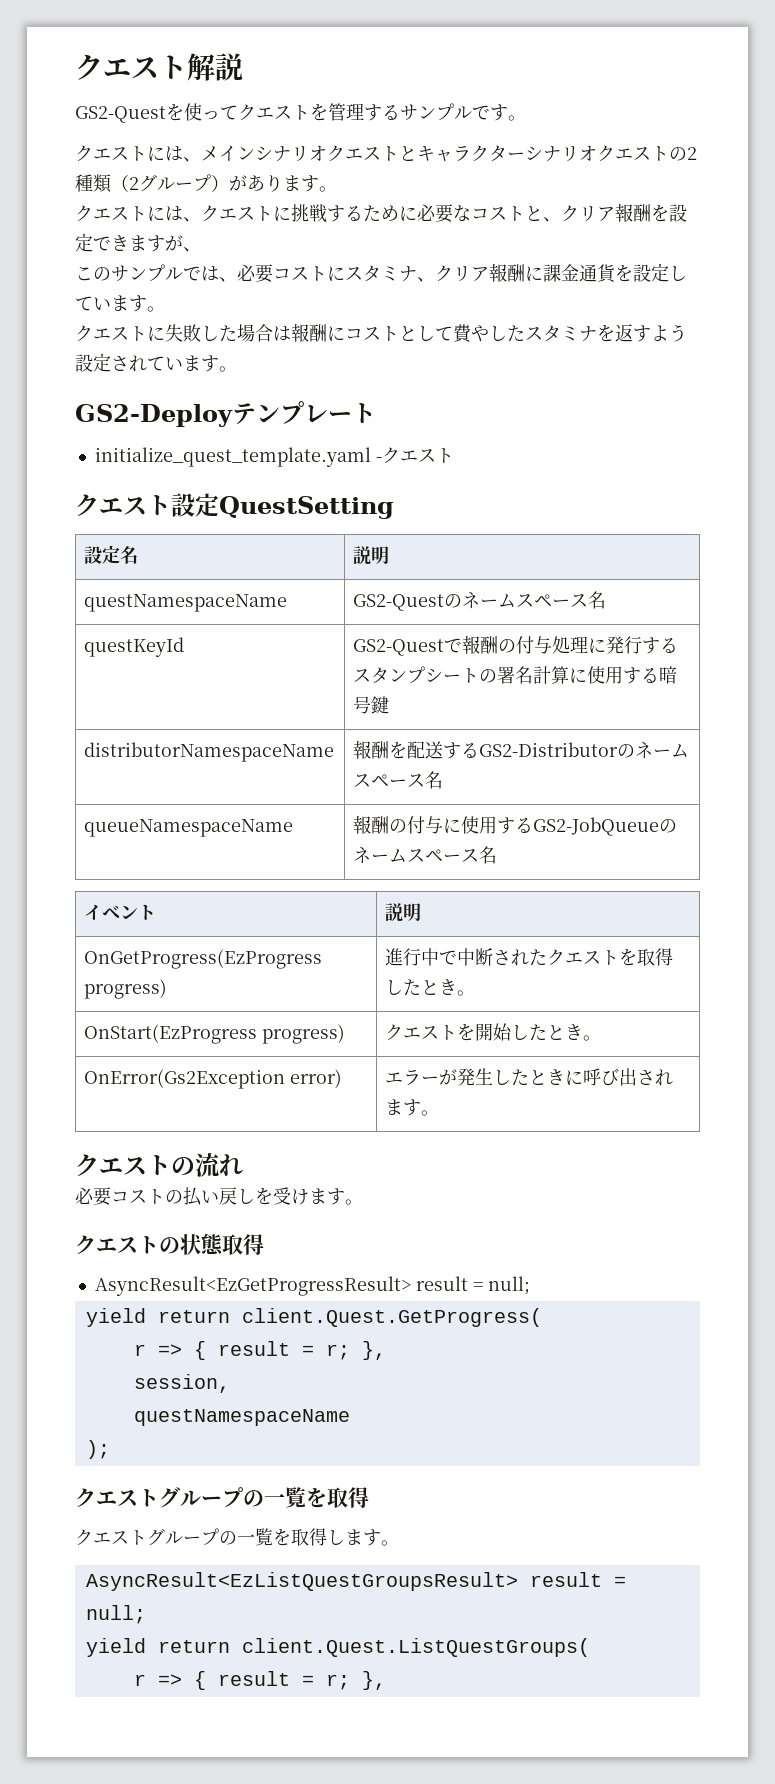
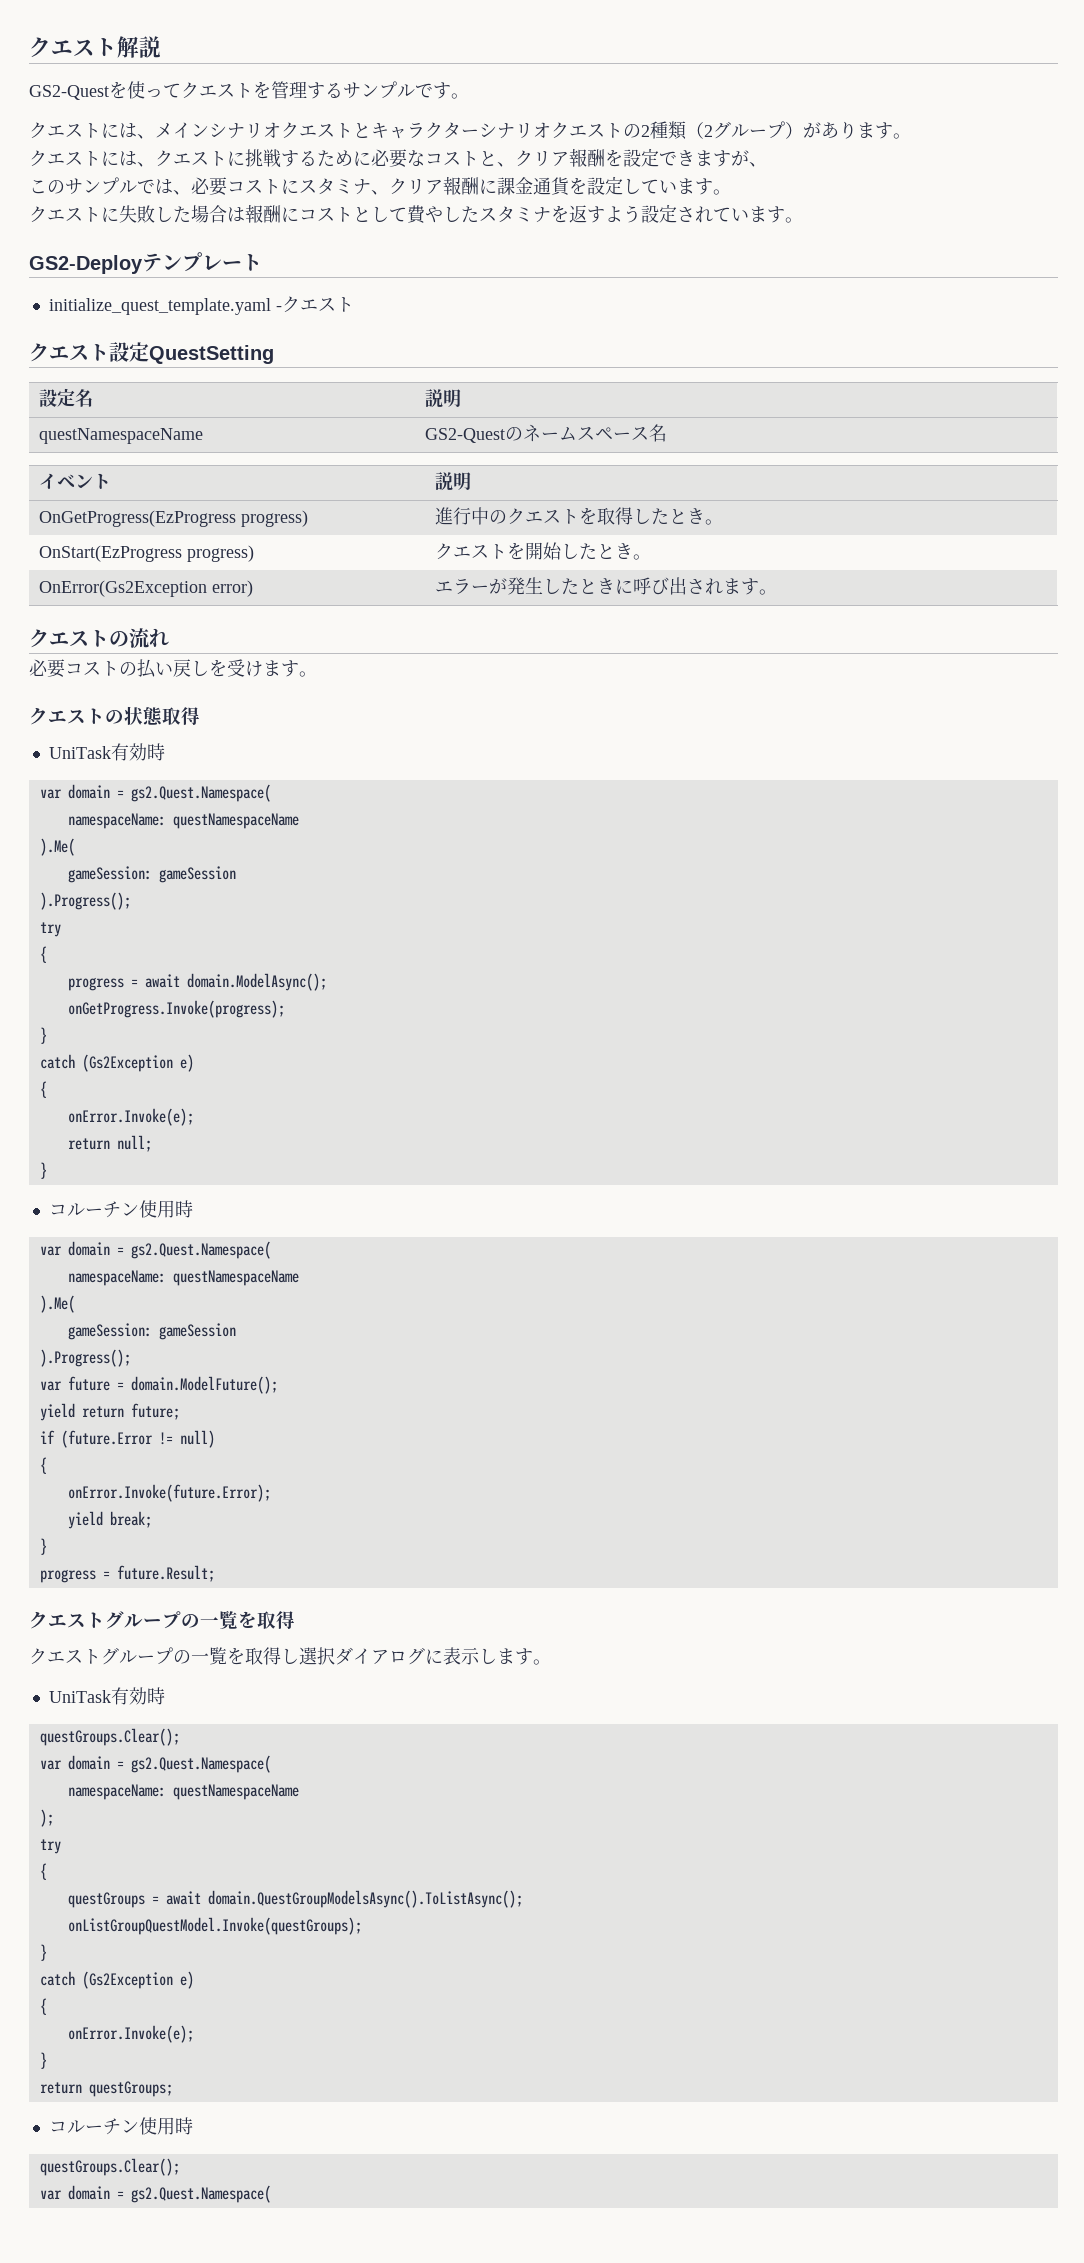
[84,637,185,657] [353,635,679,656] [353,666,678,684] [353,696,390,714] [84,742,335,762] [353,740,690,759] [353,771,444,789] [84,819,294,837] [353,815,678,836] [353,846,498,864] // questKeyId | GS2-Questで報酬の付与処理に発行するスタンプシートの署名計算に使用する暗号鍵 // distributorNamespaceName | 報酬を配送するGS2-Distributorのネームスペース名 // queueNamespaceName | 報酬の付与に使用するGS2-JobQueueのネームスペース名 -> (667, 433) none
[439,948,548,966] で中断された -> [488,510,507,524] の
[94,1276,530,1296] [85,1308,542,1327] [133,1341,386,1360] [133,1374,230,1393] [133,1409,350,1426] [85,1440,110,1459] AsyncResult<EzGetProgressResult> result = null; // yield return client.Quest.GetProgress( // r => { result = r; }, // session, // questNamespaceName // ); -> [48,743,165,761] [39,784,271,802] [67,813,299,829] [39,838,75,856] [67,866,236,883] [39,892,131,910] [39,922,61,937] [39,946,47,963] [67,973,327,991] [67,1000,285,1018] [39,1027,47,1044] [39,1054,194,1072] [39,1081,47,1098] [67,1108,194,1126] [67,1135,152,1152] [39,1162,47,1179] [48,1200,193,1218] [39,1241,271,1259] [67,1270,299,1286] [39,1295,75,1313] [67,1323,236,1340] [39,1349,131,1367] [39,1376,278,1394] [39,1403,180,1421] [39,1430,215,1448] [39,1457,47,1474] [67,1484,271,1502] [67,1511,152,1529] [39,1538,47,1555] [39,1565,215,1583] UniTask有効時 // var domain = gs2.Quest.Namespace( // namespaceName: questNamespaceName // ).Me( // gameSession: gameSession // ).Progress(); // try // { // progress = await domain.ModelAsync(); // onGetProgress.Invoke(progress); // } // catch (Gs2Exception e) // { // onError.Invoke(e); // return null; // } // コルーチン使用時 // var domain = gs2.Quest.Namespace( // namespaceName: questNamespaceName // ).Me( // gameSession: gameSession // ).Progress(); // var future = domain.ModelFuture(); // yield return future; // if (future.Error != null) // { // onError.Invoke(future.Error); // yield break; // } // progress = future.Result;
[345,1529,399,1546] [85,1572,626,1591] [85,1605,146,1624] [85,1638,590,1657] [133,1671,386,1690] ます。 // AsyncResult<EzListQuestGroupsResult> result = null; // yield return client.Quest.ListQuestGroups( // r => { result = r; }, -> [299,1647,551,1665] [48,1687,165,1705] [39,1728,180,1746] [39,1755,271,1773] [67,1784,299,1800] [39,1809,54,1827] [39,1839,61,1854] [39,1863,47,1880] [67,1890,523,1908] [67,1917,362,1935] [39,1944,47,1961] [39,1971,194,1989] [39,1998,47,2015] [67,2025,194,2043] [39,2052,47,2069] [39,2081,173,2097] [48,2117,193,2135] [39,2158,180,2176] [39,2185,271,2203] 選択ダイアログに表示します。 // UniTask有効時 // questGroups.Clear(); // var domain = gs2.Quest.Namespace( // namespaceName: questNamespaceName // ); // try // { // questGroups = await domain.QuestGroupModelsAsync().ToListAsync(); // onListGroupQuestModel.Invoke(questGroups); // } // catch (Gs2Exception e) // { // onError.Invoke(e); // } // return questGroups; // コルーチン使用時 // questGroups.Clear(); // var domain = gs2.Quest.Namespace(

